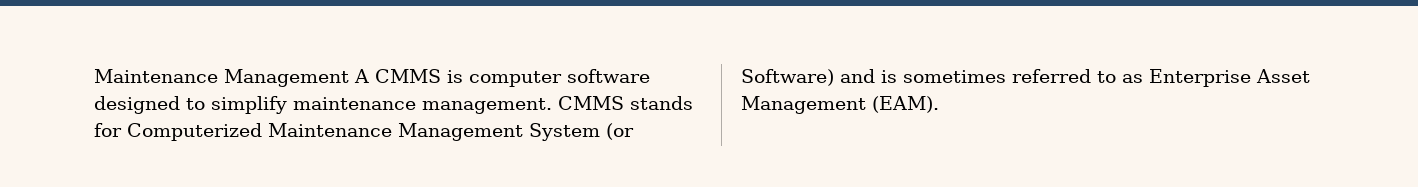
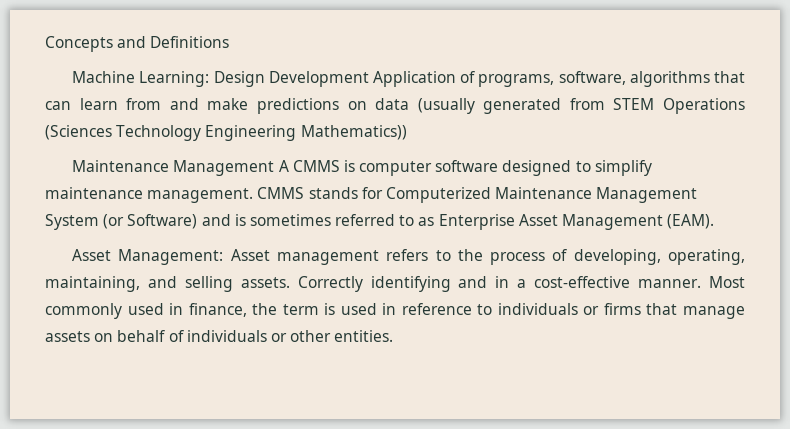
(94, 76) none -> [45,36,230,52] [72,71,745,87] [45,98,746,114] [45,125,407,141] Concepts and Definitions // Machine Learning: Design Development Application of programs, software, algorithms that can learn from and make predictions on data (usually generated from STEM Operations (Sciences Technology Engineering Mathematics)) //
(939, 104) none -> [72,249,745,265] [45,276,745,292] [45,303,745,319] [45,330,394,342] // Asset Management: Asset management refers to the process of developing, operating, maintaining, and selling assets. Correctly identifying and in a cost-effective manner. Most commonly used in finance, the term is used in reference to individuals or firms that manage assets on behalf of individuals or other entities.

